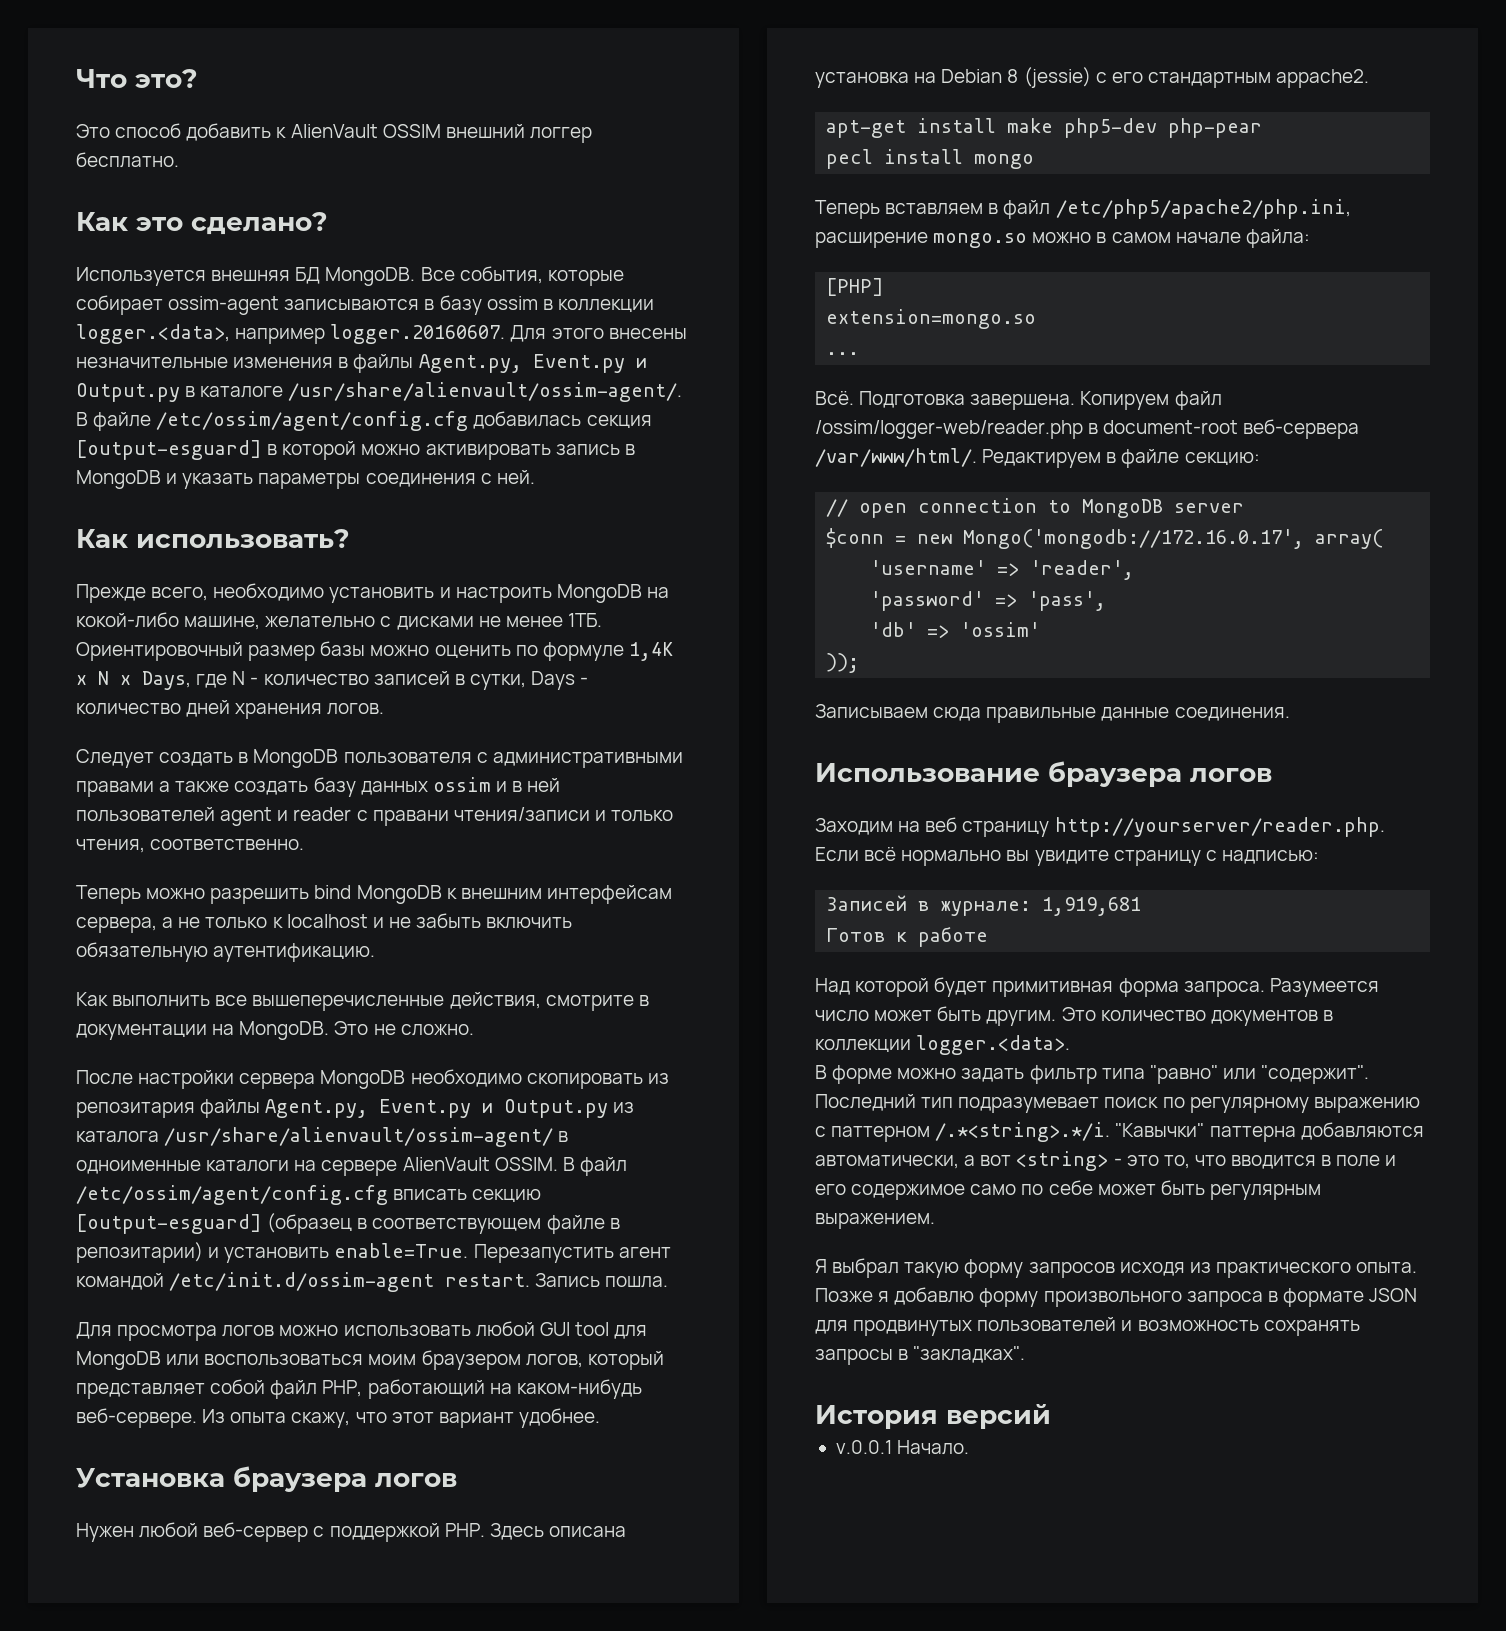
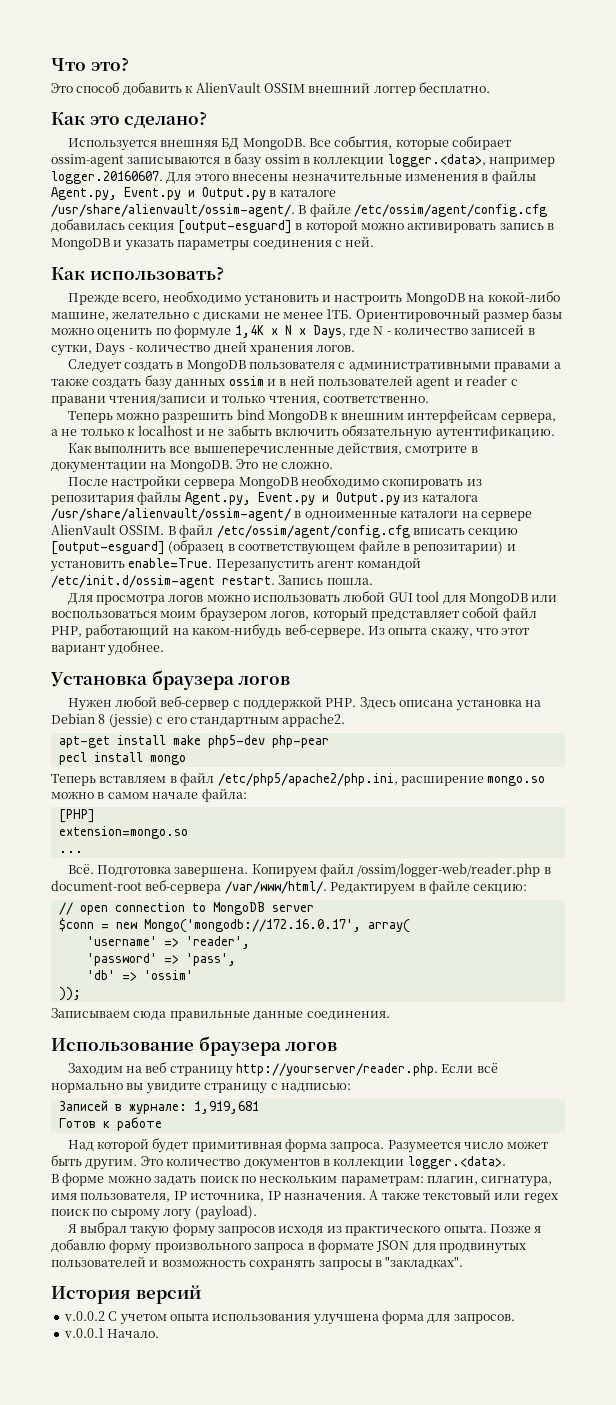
[1029,1065,1370,1084] [815,1094,1420,1113] [815,1122,1424,1142] [815,1151,1397,1171] [815,1180,1321,1200] [815,1213,935,1229] фильтр типа "равно" или "содержит". Последний тип подразумевает поиск по регулярному выражению с паттерном /.*<string>.*/i. "Кавычки" паттерна добавляются автоматически, а вот <string> - это то, что вводится в поле и его содержимое само по себе может быть регулярным выражением. -> [199,1175,553,1187] [51,1189,558,1203] [51,1205,257,1220] поиск по нескольким параметрам: плагин, сигнатура, имя пользователя, IP источника, IP назначения. А также текстовый или regex поиск по сырому логу (payload).
(1051, 1416) none -> [63,1311,515,1325] // v.0.0.2 С учетом опыта использования улучшена форма для запросов.

